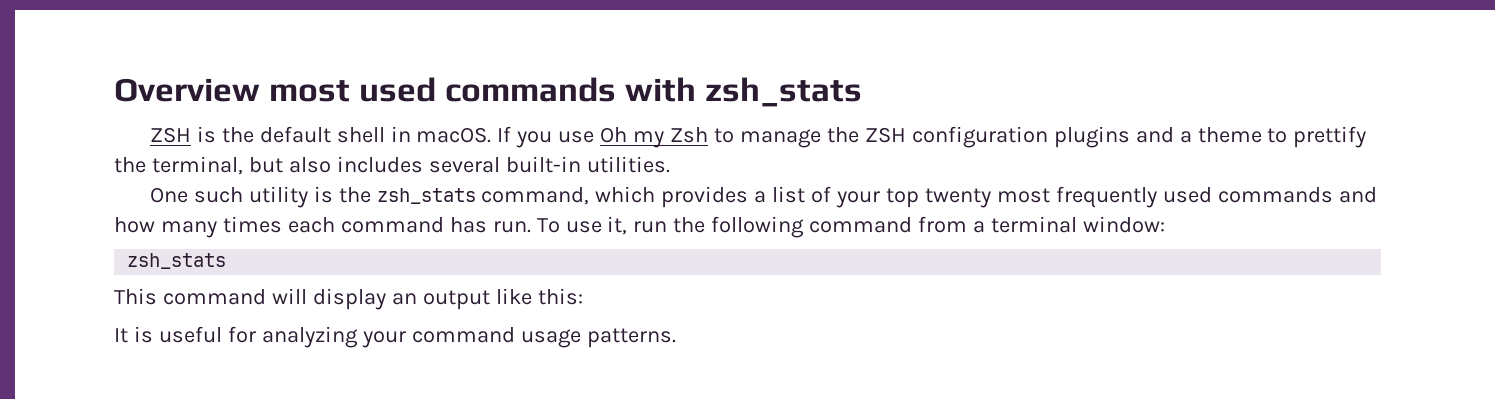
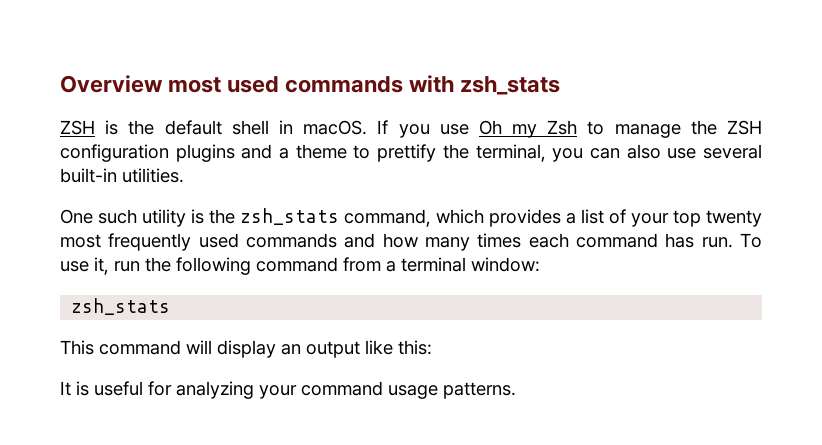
[248,156,423,173] but also includes -> [552,144,697,162] you can also use

